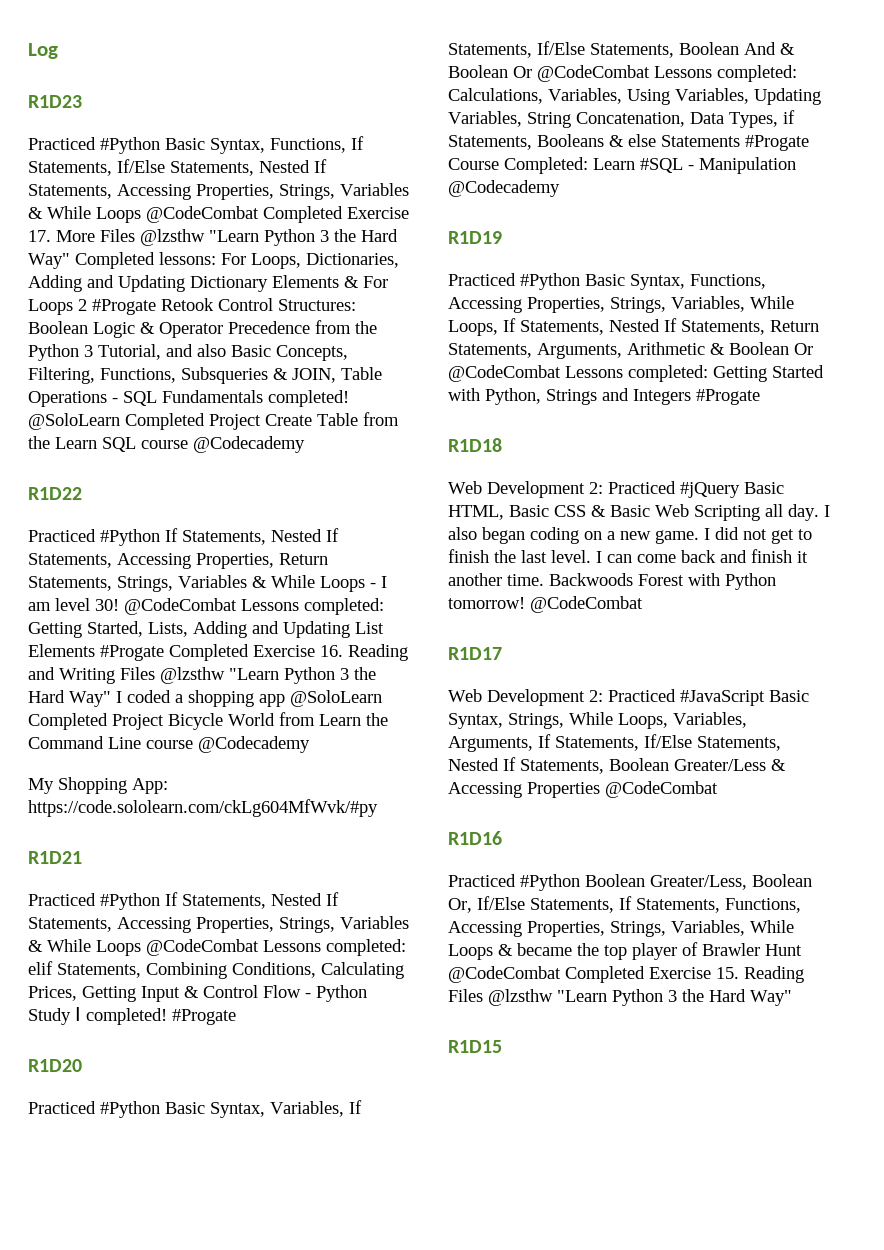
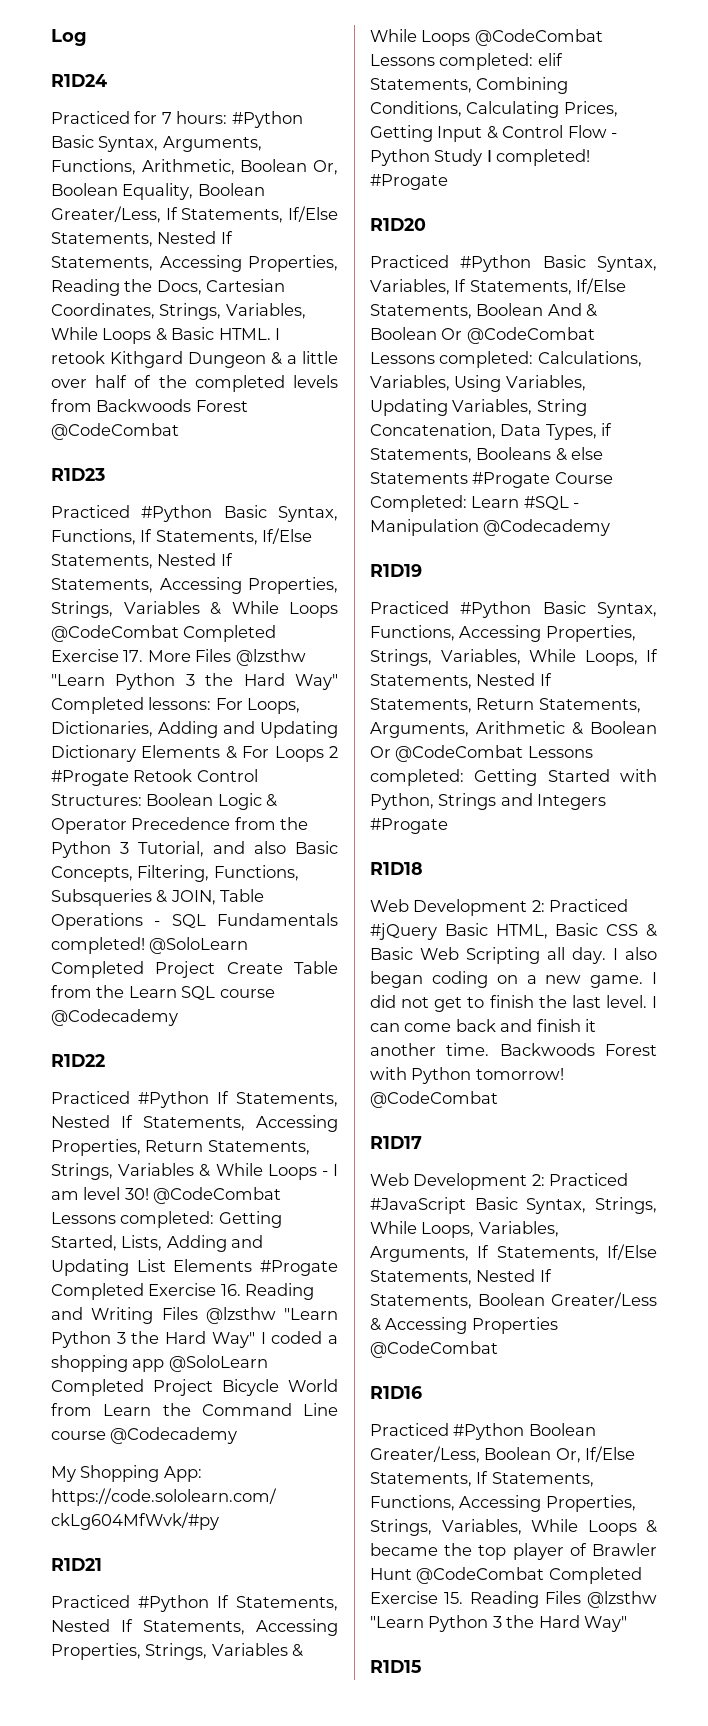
(58, 51) none -> [51,74,107,87] [51,111,303,128] [51,135,262,152] [51,159,338,175] [51,183,265,200] [51,206,338,223] [51,231,233,247] [51,255,338,272] [51,279,286,296] [51,303,306,320] [51,327,281,344] [51,351,338,368] [51,375,339,392] [51,399,248,412] [51,423,179,440] // R1D24 // Practiced for 7 hours: #Python Basic Syntax, Arguments, Functions, Arithmetic, Boolean Or, Boolean Equality, Boolean Greater/Less, If Statements, If/Else Statements, Nested If Statements, Accessing Properties, Reading the Docs, Cartesian Coordinates, Strings, Variables, While Loops & Basic HTML. I retook Kithgard Dungeon & a little over half of the completed levels from Backwoods Forest @CodeCombat

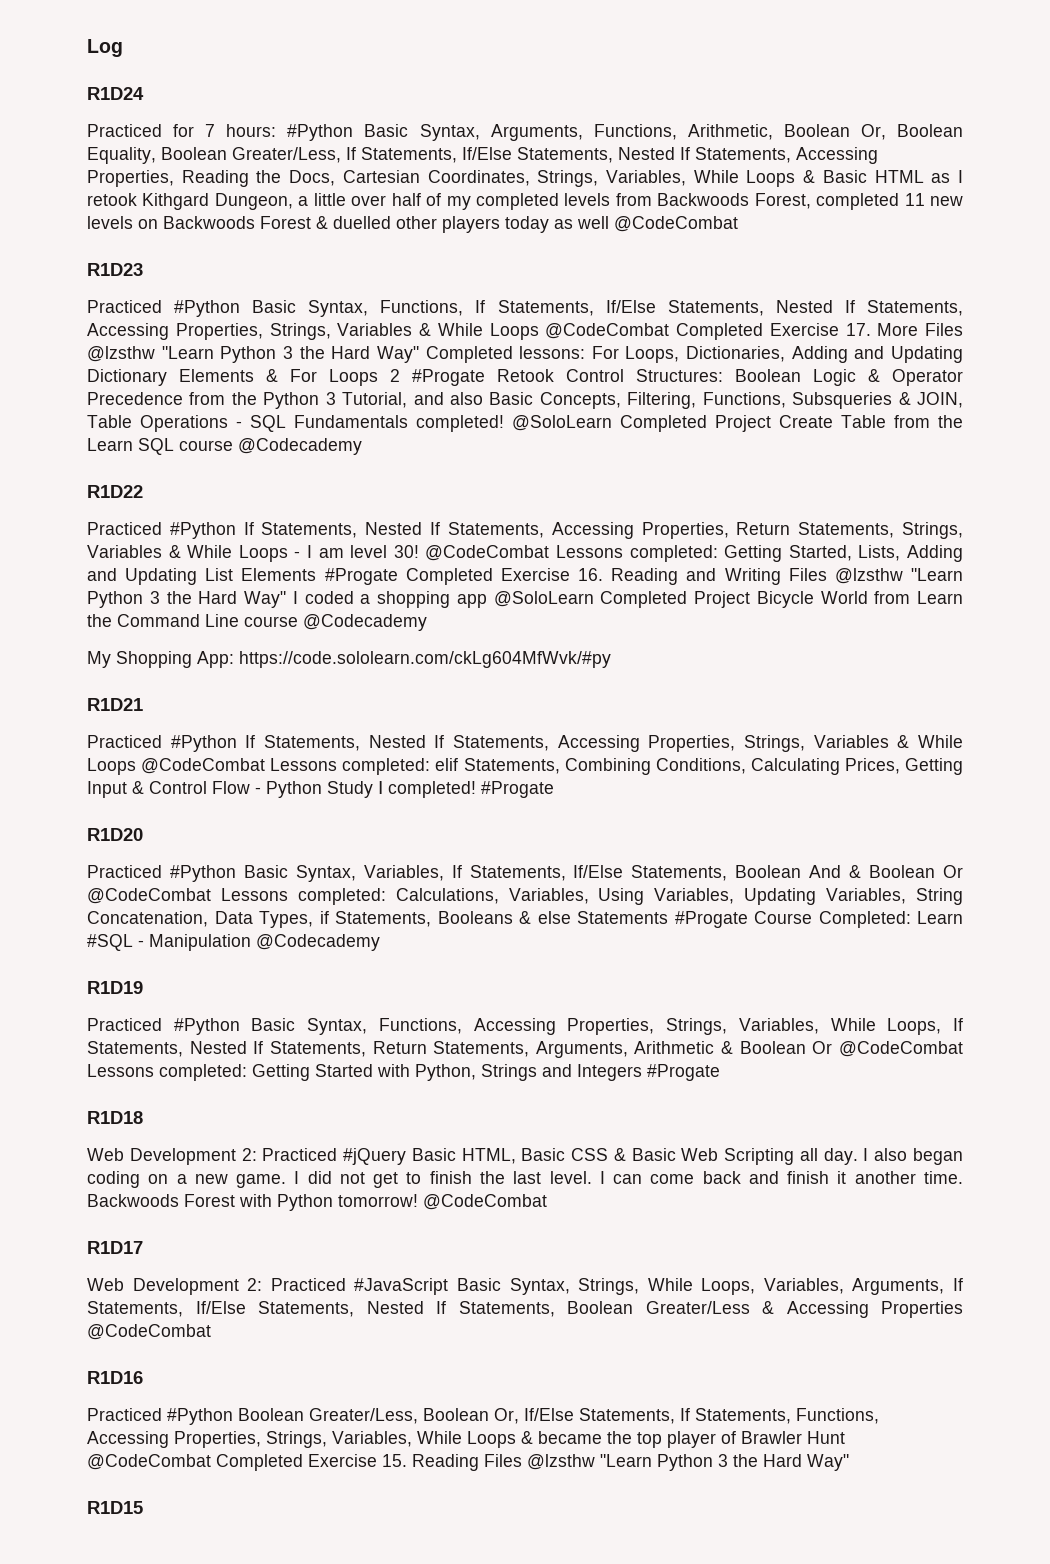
[218,328,271,340] HTML. -> [874,170,951,183] HTML as
[188,352,282,368] Dungeon & -> [214,193,293,210] Dungeon,
[158,375,187,388] the -> [446,196,471,210] my
[195,400,248,412] Forest -> [754,193,963,210] [87,216,609,233] Forest, completed 11 new levels on Backwoods Forest & duelled other players today as well

